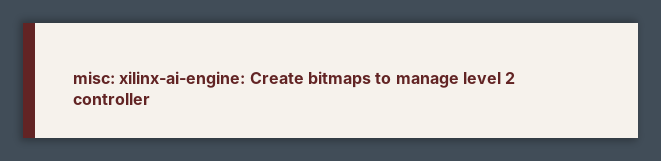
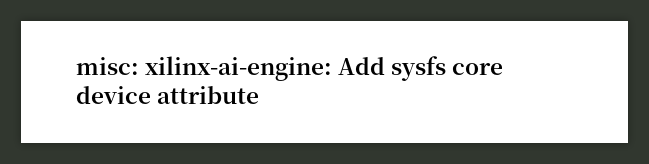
[249,71,516,88] [73,93,150,105] Create bitmaps to manage level 2 controller -> [338,56,504,81] [76,86,260,104] Add sysfs core device attribute

